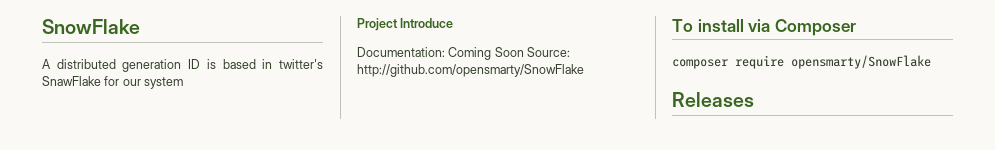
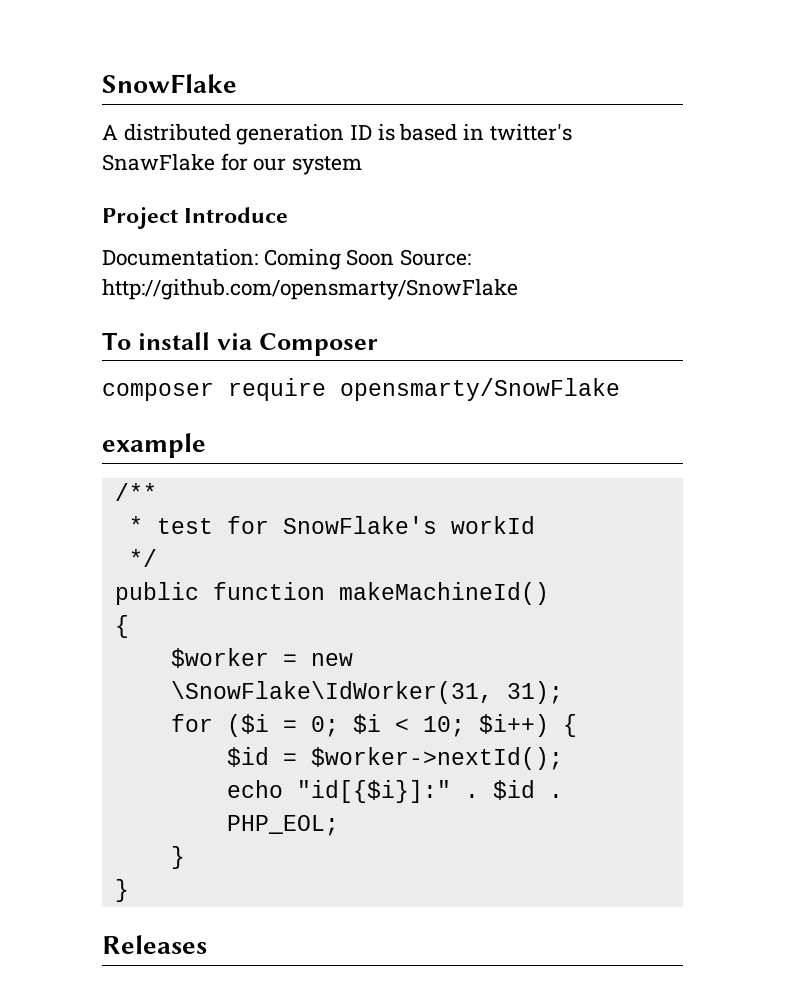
(931, 62) none -> [102,433,206,458] [114,483,157,501] [128,516,535,534] [128,549,157,567] [114,582,549,605] [114,615,129,638] [170,648,353,668] [170,681,563,704] [170,714,577,737] [226,747,563,770] [226,780,563,803] [226,815,339,836] [170,846,185,869] [114,879,129,902] // example // /** // * test for SnowFlake's workId // */ // public function makeMachineId() // { // $worker = new \SnowFlake\IdWorker(31, 31); // for ($i = 0; $i < 10; $i++) { // $id = $worker->nextId(); // echo "id[{$i}]:" . $id . PHP_EOL; // } // }

